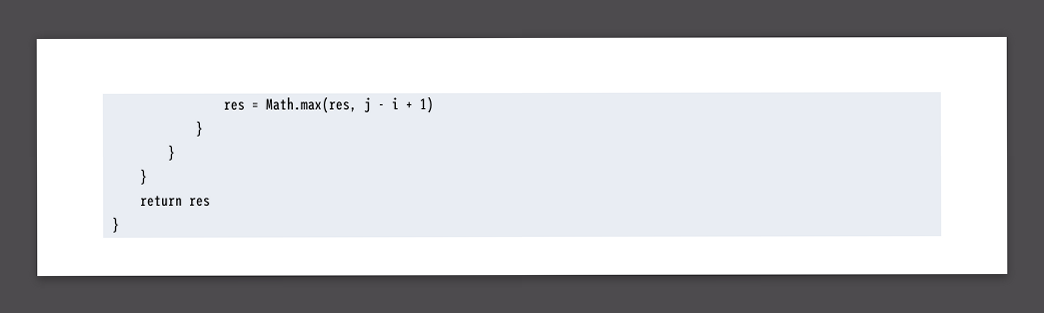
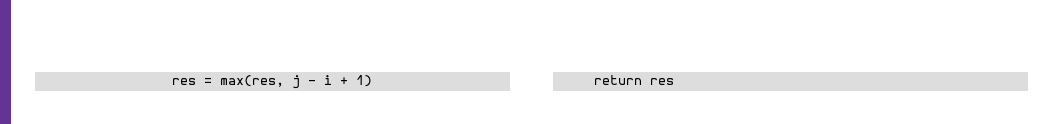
[264,96,357,114] Math.max(res, -> [219,75,284,87] max(res,
[194,120,203,137] [166,144,176,161] [139,168,148,185] // } // } // } -> (372, 81) none
[111,216,120,233] // } -> (674, 81) none

